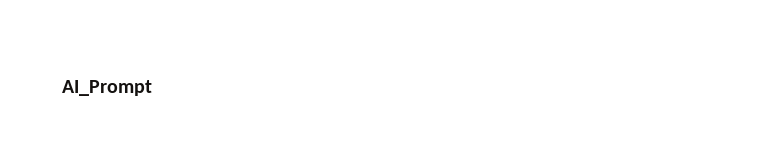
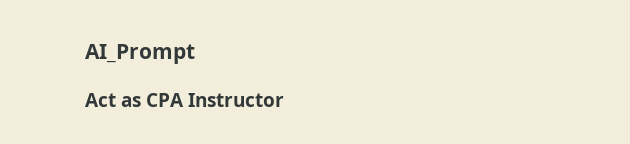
(152, 88) none -> [85,93,285,107] // Act as CPA Instructor

